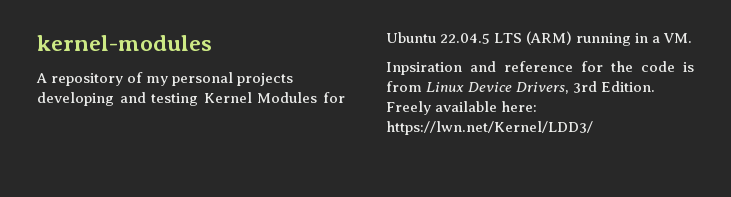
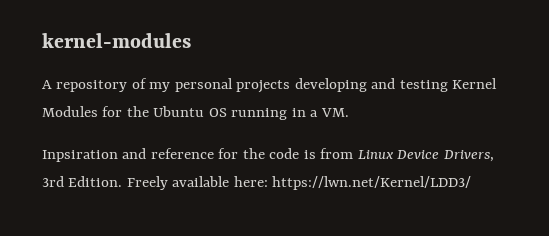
[386,31,573,45] Ubuntu 22.04.5 LTS (ARM) -> [126,106,227,117] the Ubuntu OS

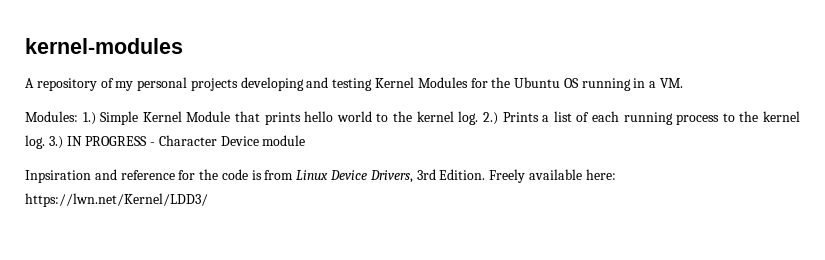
(349, 112) none -> [25,111,800,125] [25,135,306,149] // Modules: 1.) Simple Kernel Module that prints hello world to the kernel log. 2.) Prints a list of each running process to the kernel log. 3.) IN PROGRESS - Character Device module

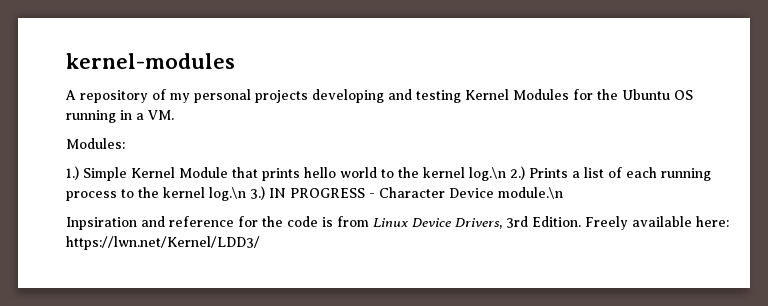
(78, 116) none -> (125, 143) //
[458,111,479,125] log. -> [469,167,506,181] log.\n
[25,135,45,149] log. -> [209,187,246,201] log.\n
[262,135,306,146] module -> [498,187,563,199] module.\n

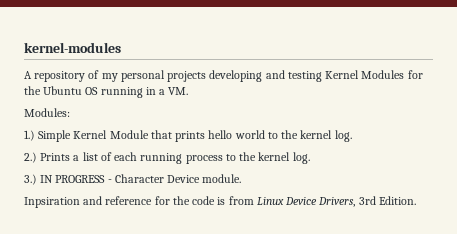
[469,167,506,181] log.\n -> [334,130,352,142] log. //
[209,187,246,201] log.\n -> [292,152,310,164] log. //
[498,187,563,199] module.\n -> [202,174,242,183] module.
[585,216,729,230] [66,236,260,250] Freely available here: https://lwn.net/Kernel/LDD3/ -> (416, 200) none

